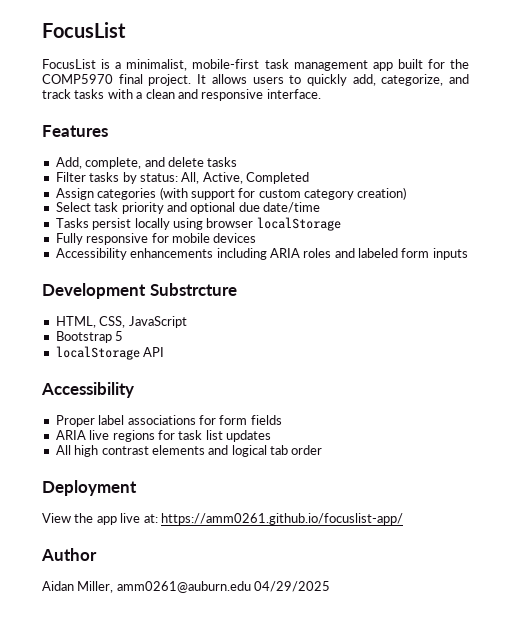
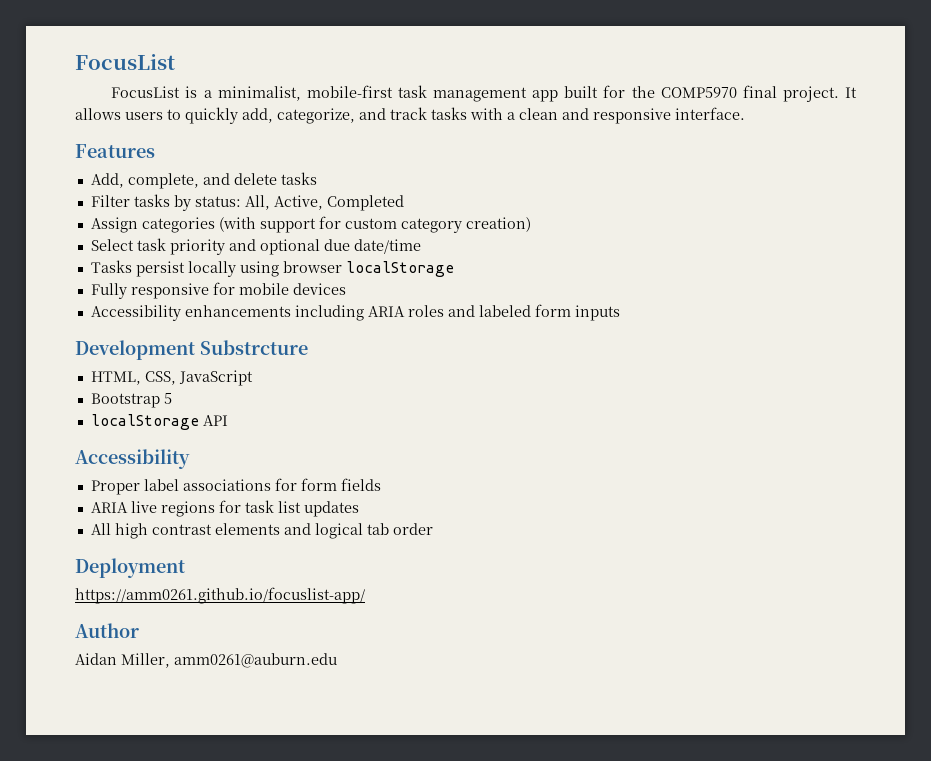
[42,513,158,525] View the app live at: -> (185, 568) none
[254,581,331,592] 04/29/2025 -> (337, 660) none

